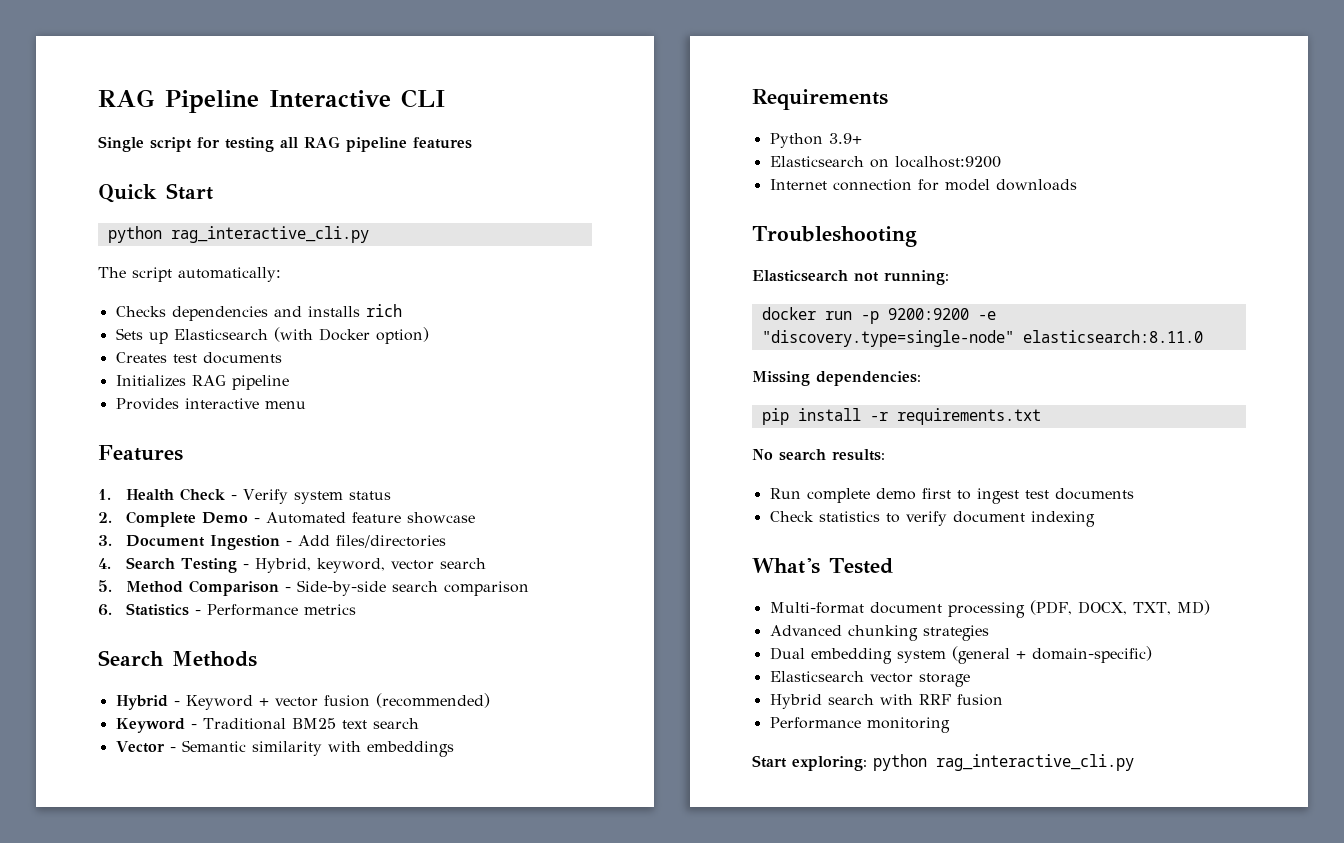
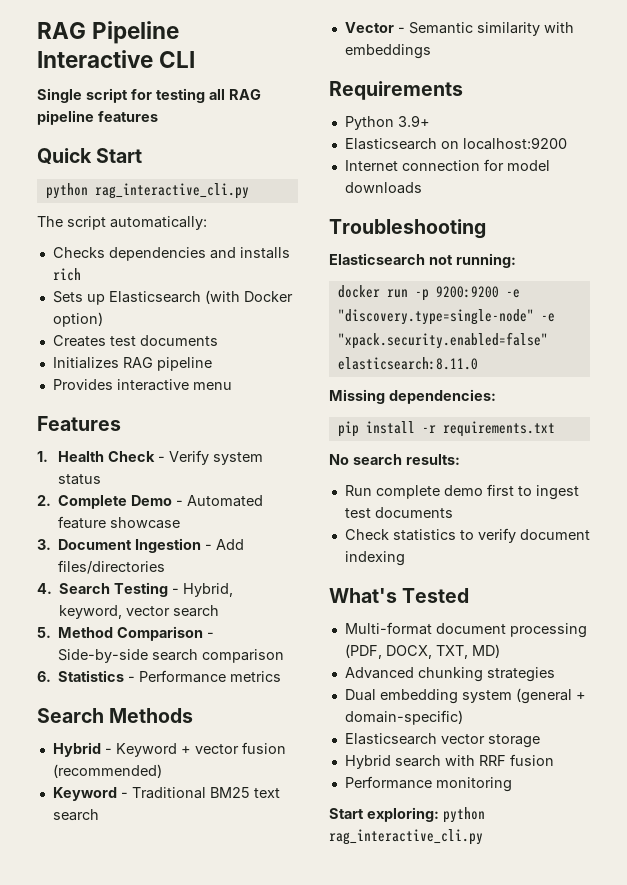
(1014, 338) none -> [540,313,555,322] [337,332,548,349] -e "xpack.security.enabled=false"

